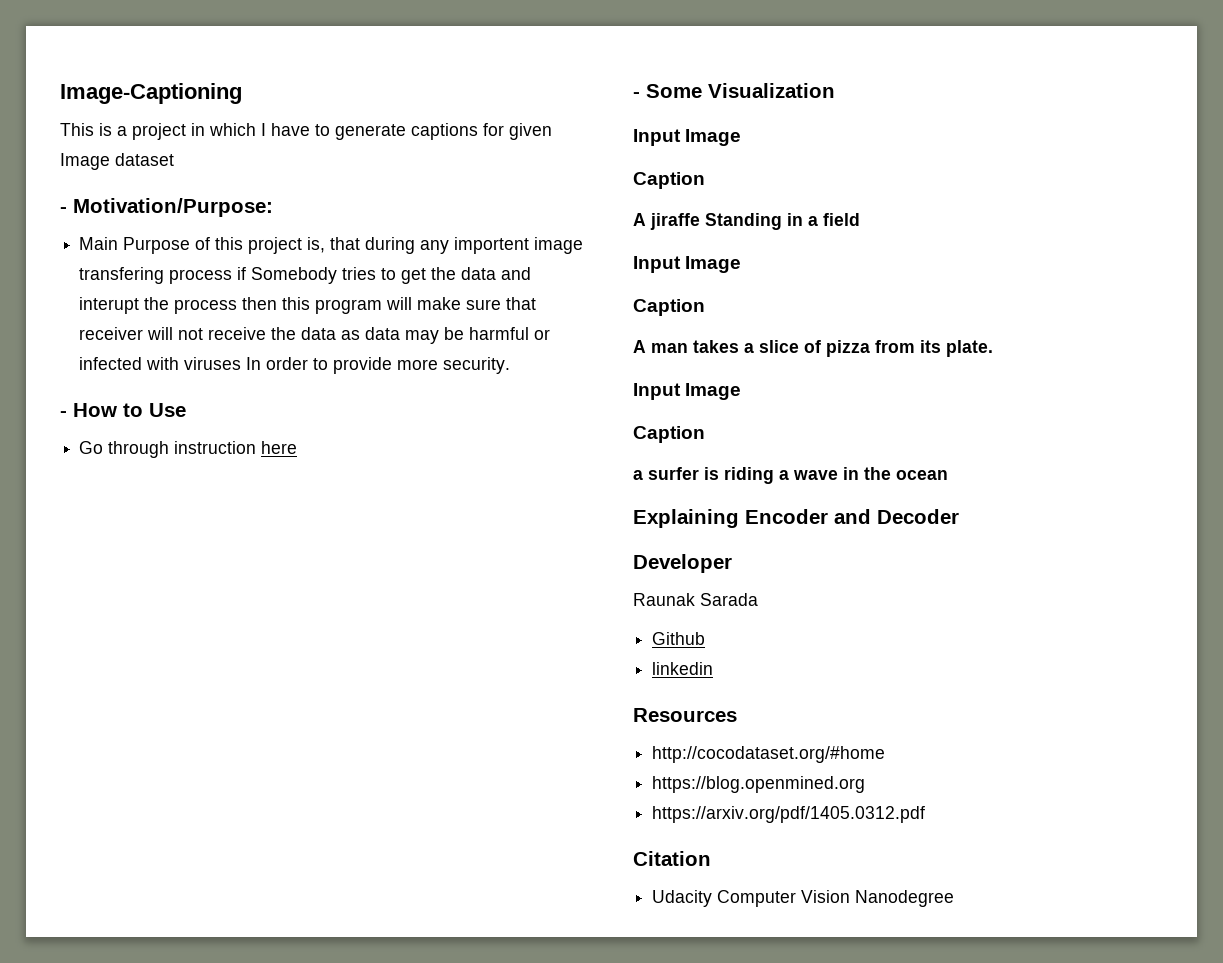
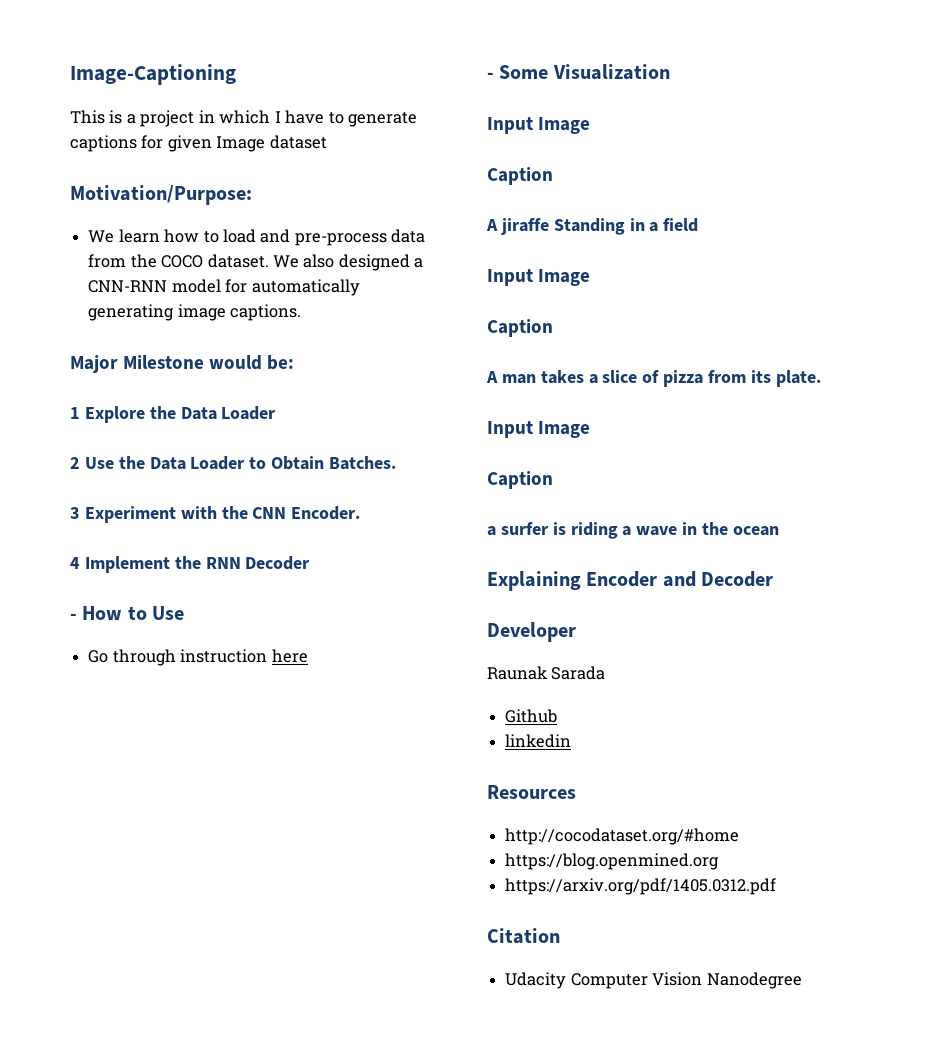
[60,207,67,213] - -> (327, 142) none
[79,237,584,254] [79,267,532,284] [79,297,537,314] [79,327,551,344] [79,357,511,374] Main Purpose of this project is, that during any importent image transfering process if Somebody tries to get the data and interupt the process then this program will make sure that receiver will not receive the data as data may be harmful or infected with viruses In order to provide more security. -> [88,229,426,246] [88,254,424,271] [88,279,360,296] [88,304,302,321] [70,355,295,373] [70,406,277,423] [70,456,397,470] [70,506,361,523] [70,556,311,573] We learn how to load and pre-process data from the COCO dataset. We also designed a CNN-RNN model for automatically generating image captions. // Major Milestone would be: // 1 Explore the Data Loader // 2 Use the Data Loader to Obtain Batches. // 3 Experiment with the CNN Encoder. // 4 Implement the RNN Decoder

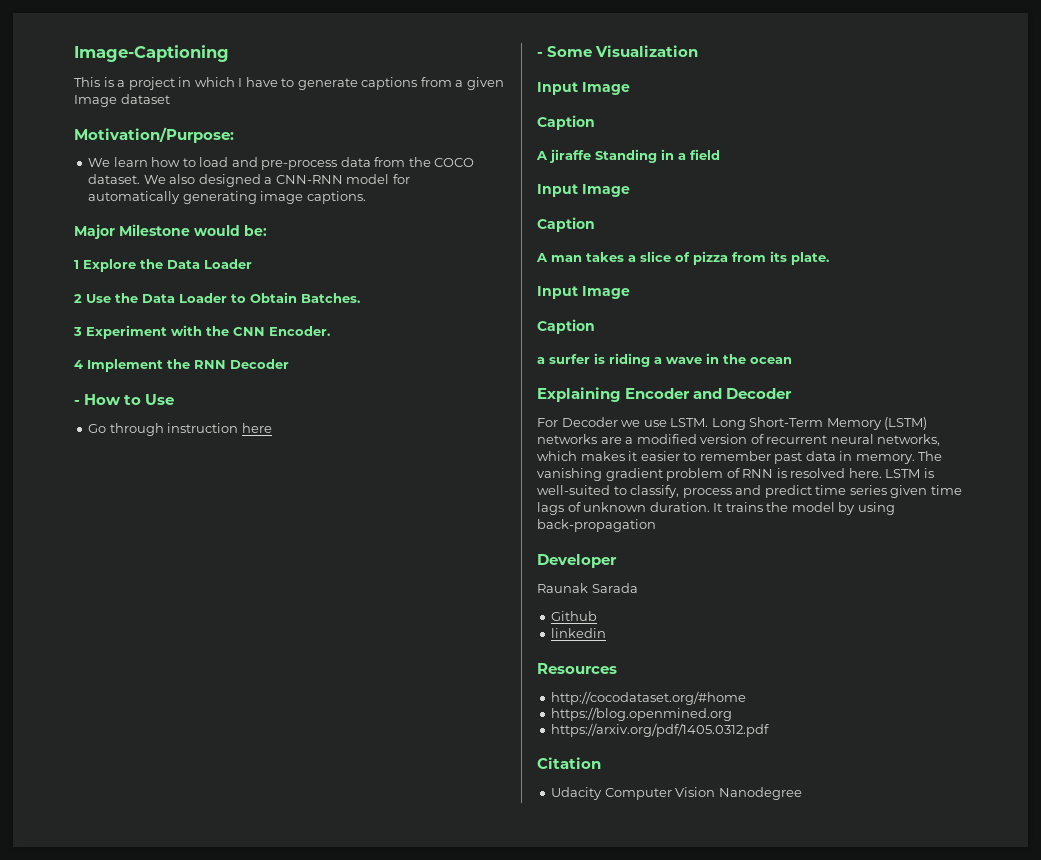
[141,135,164,149] for -> [420,77,464,87] from a
(774, 579) none -> [537,417,928,430] [537,434,941,446] [537,451,943,464] [537,468,934,481] [537,485,962,498] [537,502,895,515] [537,519,656,532] // For Decoder we use LSTM. Long Short-Term Memory (LSTM) networks are a modified version of recurrent neural networks, which makes it easier to remember past data in memory. The vanishing gradient problem of RNN is resolved here. LSTM is well-suited to classify, process and predict time series given time lags of unknown duration. It trains the model by using back-propagation

